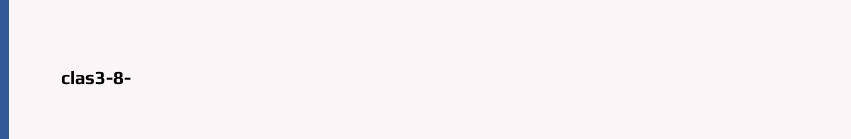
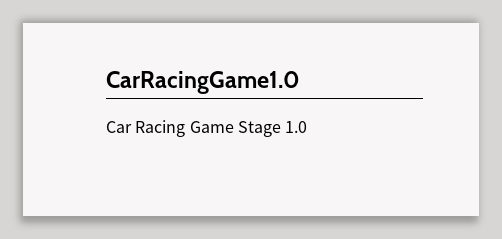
[61,71,131,85] clas3-8- -> [106,71,300,94] [106,120,308,137] CarRacingGame1.0 // Car Racing Game Stage 1.0

